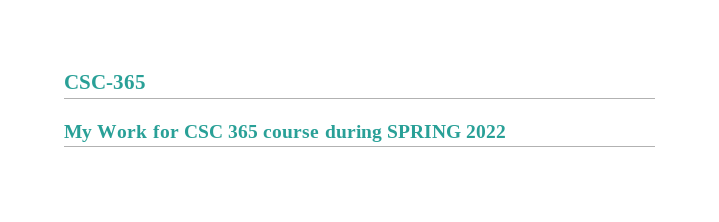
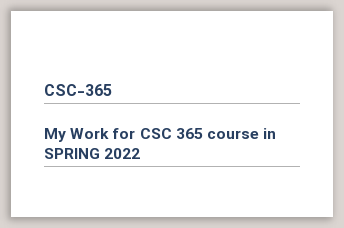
[324,125,382,142] during -> [263,128,277,139] in

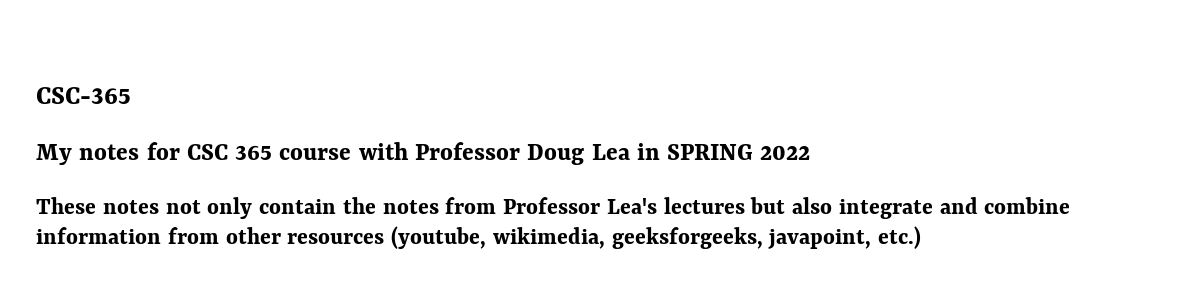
[70,128,110,139] Work -> [79,144,140,160] notes
(259, 134) none -> [358,142,630,165] with Professor Doug Lea
(141, 153) none -> [36,197,1071,219] [36,226,921,249] // These notes not only contain the notes from Professor Lea's lectures but also integrate and combine information from other resources (youtube, wikimedia, geeksforgeeks, javapoint, etc.)

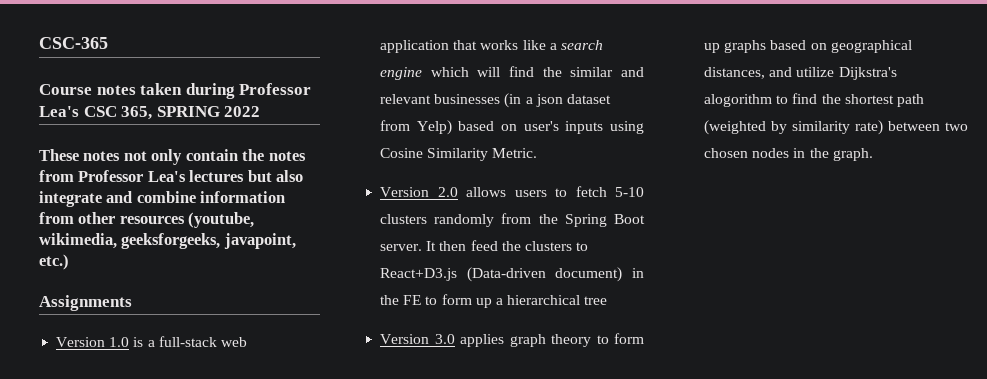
[36,142,660,165] My notes for CSC 365 course with Professor Doug Lea in -> [39,83,312,99] [39,106,153,120] Course notes taken during Professor Lea's CSC 365,
(921, 237) none -> [39,295,132,311] [56,336,247,347] [380,40,603,53] [380,66,644,80] [380,93,611,108] [380,120,644,135] [380,148,538,161] [380,186,644,197] [380,213,645,227] [380,240,589,251] [380,267,644,282] [380,294,608,308] [380,333,644,347] [704,40,912,53] [704,67,897,80] [704,93,924,107] [704,120,968,135] [704,148,873,161] // Assignments // Version 1.0 is a full-stack web application that works like a search engine which will find the similar and relevant businesses (in a json dataset from Yelp) based on user's inputs using Cosine Similarity Metric. // Version 2.0 allows users to fetch 5-10 clusters randomly from the Spring Boot server. It then feed the clusters to React+D3.js (Data-driven document) in the FE to form up a hierarchical tree // Version 3.0 applies graph theory to form up graphs based on geographical distances, and utilize Dijkstra's alogorithm to find the shortest path (weighted by similarity rate) between two chosen nodes in the graph.

